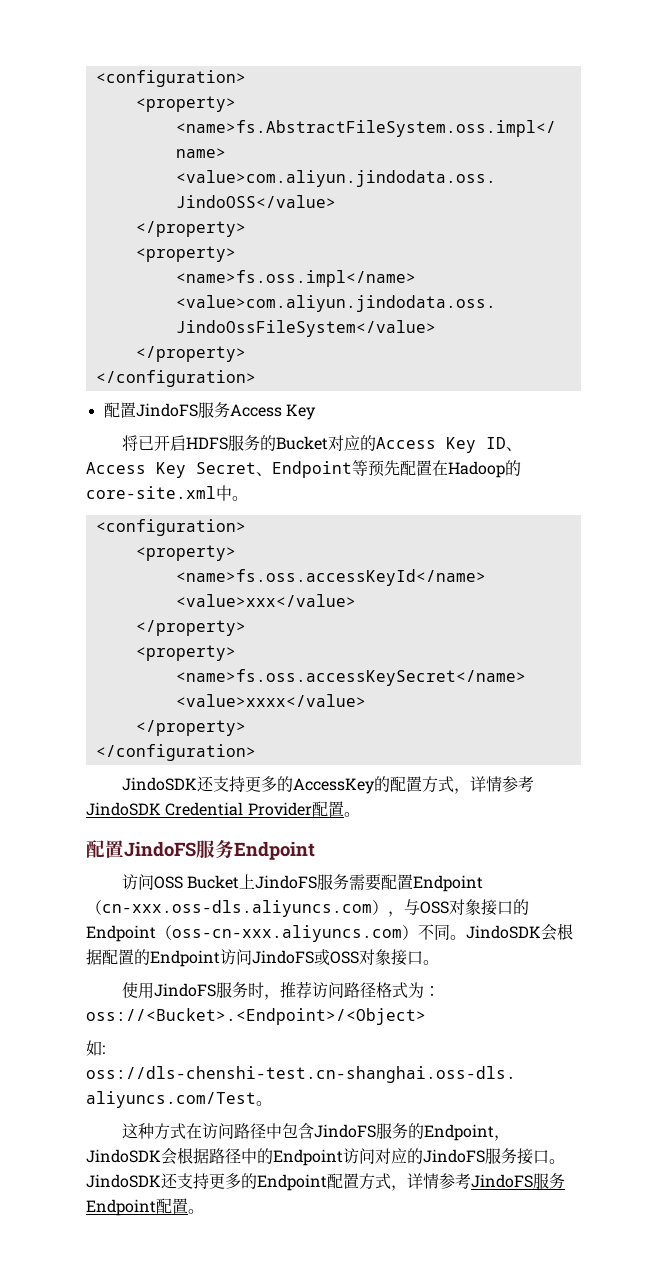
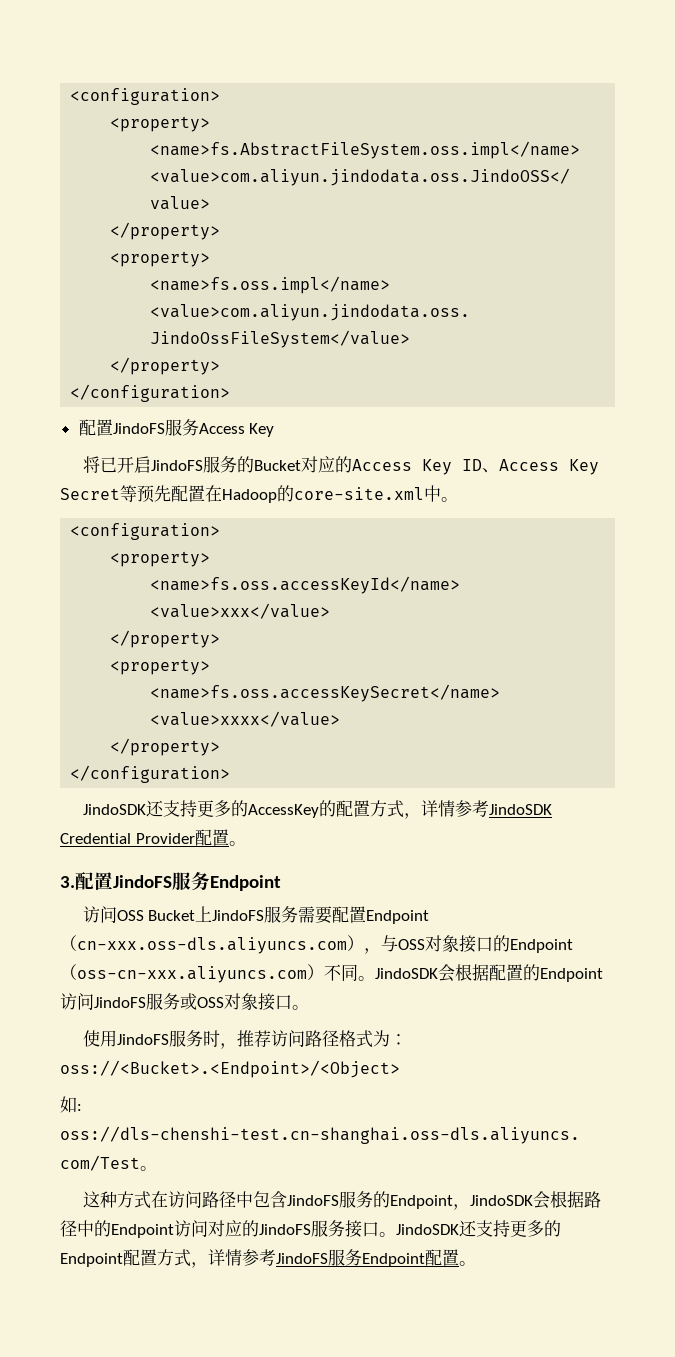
[186,437,229,450] HDFS -> [150,460,203,471] JindoFS
[256,461,352,478] 、Endpoint -> (120, 494) none
(360, 814) none -> [60,876,75,888] 3.
(314, 957) none -> [146,993,180,1010] 服务

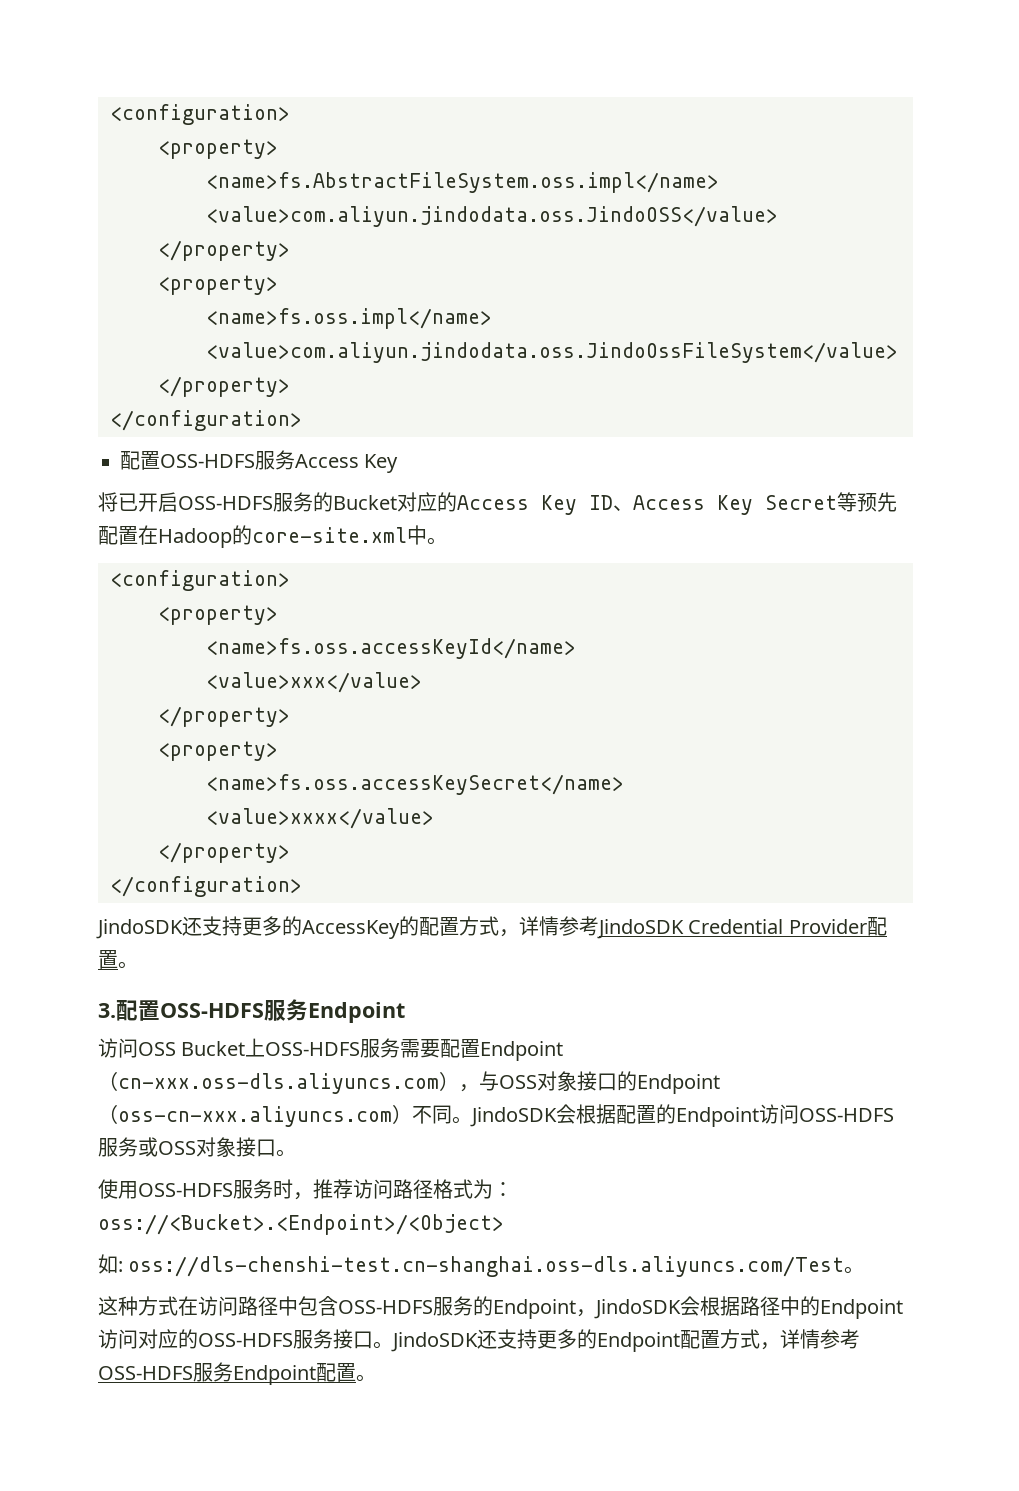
[112,423,165,434] JindoFS -> [160,454,255,468] OSS-HDFS
[150,460,203,471] JindoFS -> [178,496,273,510] OSS-HDFS
[113,875,172,888] JindoFS -> [160,1003,264,1018] OSS-HDFS
[212,910,265,921] JindoFS -> [265,1042,361,1056] OSS-HDFS
[94,997,146,1008] JindoFS -> [799,1108,894,1122] OSS-HDFS
[116,1034,169,1045] JindoFS -> [138,1183,233,1197] OSS-HDFS
[286,1195,339,1206] JindoFS -> [338,1300,433,1314] OSS-HDFS
[259,1224,311,1235] JindoFS -> [198,1333,293,1347] OSS-HDFS
[276,1253,328,1264] JindoFS -> [98,1366,193,1380] OSS-HDFS

